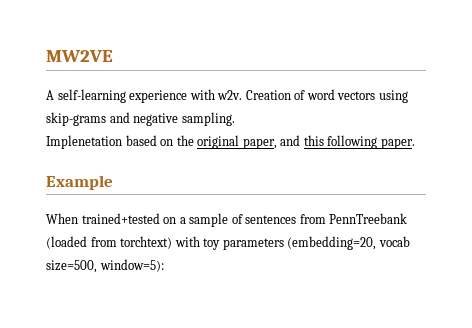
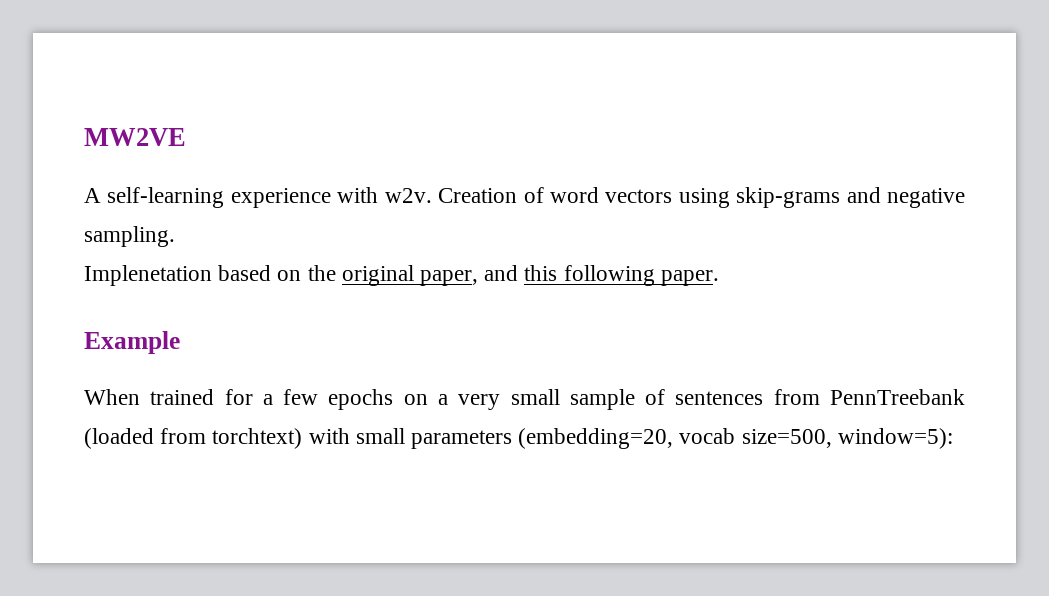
[81,213,186,224] trained+tested on a -> [150,389,560,410] trained for a few epochs on a very small
[203,238,221,250] toy -> [355,428,405,444] small

